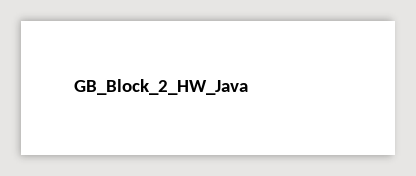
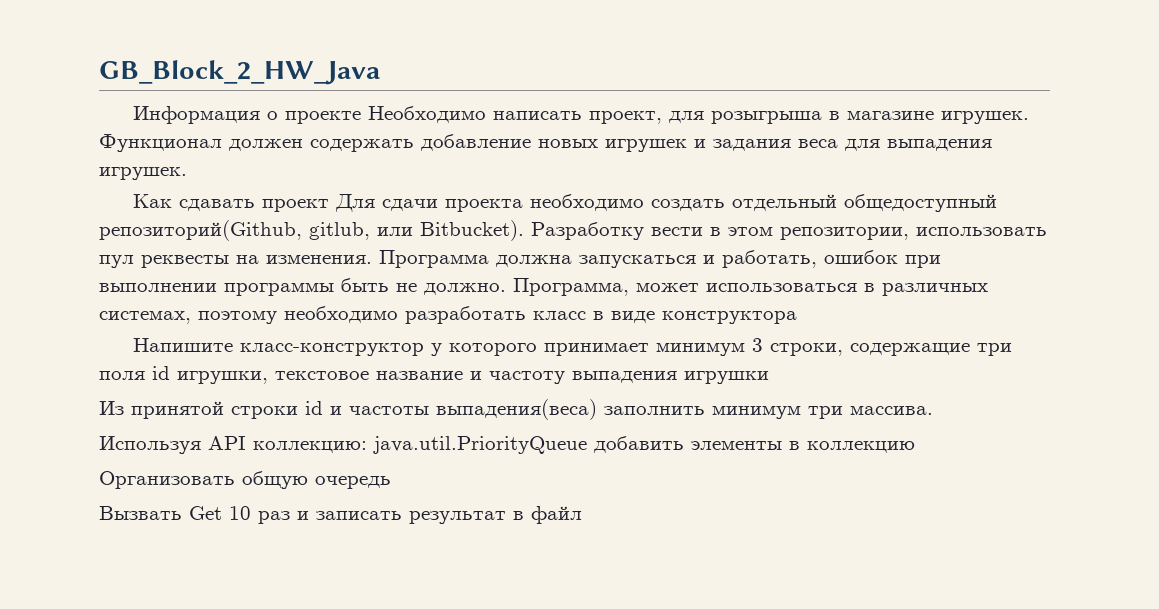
(248, 87) none -> [133,106,1030,124] [99,134,992,152] [99,167,187,180] [133,194,998,212] [99,220,1047,241] [99,250,941,268] [99,278,988,296] [99,306,797,324] [133,338,1013,356] [99,366,769,384] [99,399,933,420] [99,436,915,454] [99,471,391,489] [99,506,582,524] // Информация о проекте Необходимо написать проект, для розыгрыша в магазине игрушек. Функционал должен содержать добавление новых игрушек и задания веса для выпадения игрушек. // Как сдавать проект Для сдачи проекта необходимо создать отдельный общедоступный репозиторий(Github, gitlub, или Bitbucket). Разработку вести в этом репозитории, использовать пул реквесты на изменения. Программа должна запускаться и работать, ошибок при выполнении программы быть не должно. Программа, может использоваться в различных системах, поэтому необходимо разработать класс в виде конструктора // Напишите класс-конструктор у которого принимает минимум 3 строки, содержащие три поля id игрушки, текстовое название и частоту выпадения игрушки // Из принятой строки id и частоты выпадения(веса) заполнить минимум три массива. // Используя API коллекцию: java.util.PriorityQueue добавить элементы в коллекцию // Организовать общую очередь // Вызвать Get 10 раз и записать результат в файл

